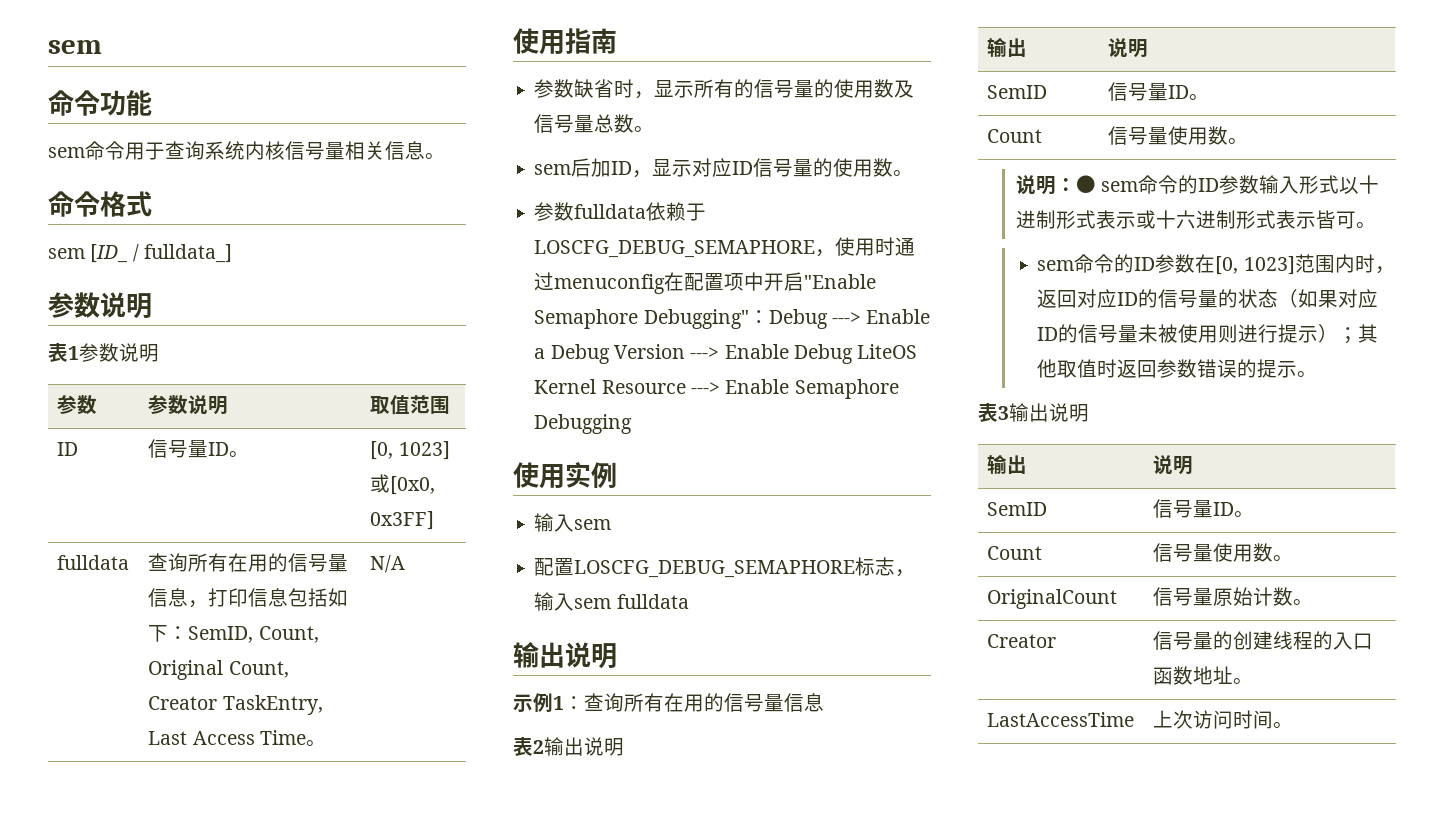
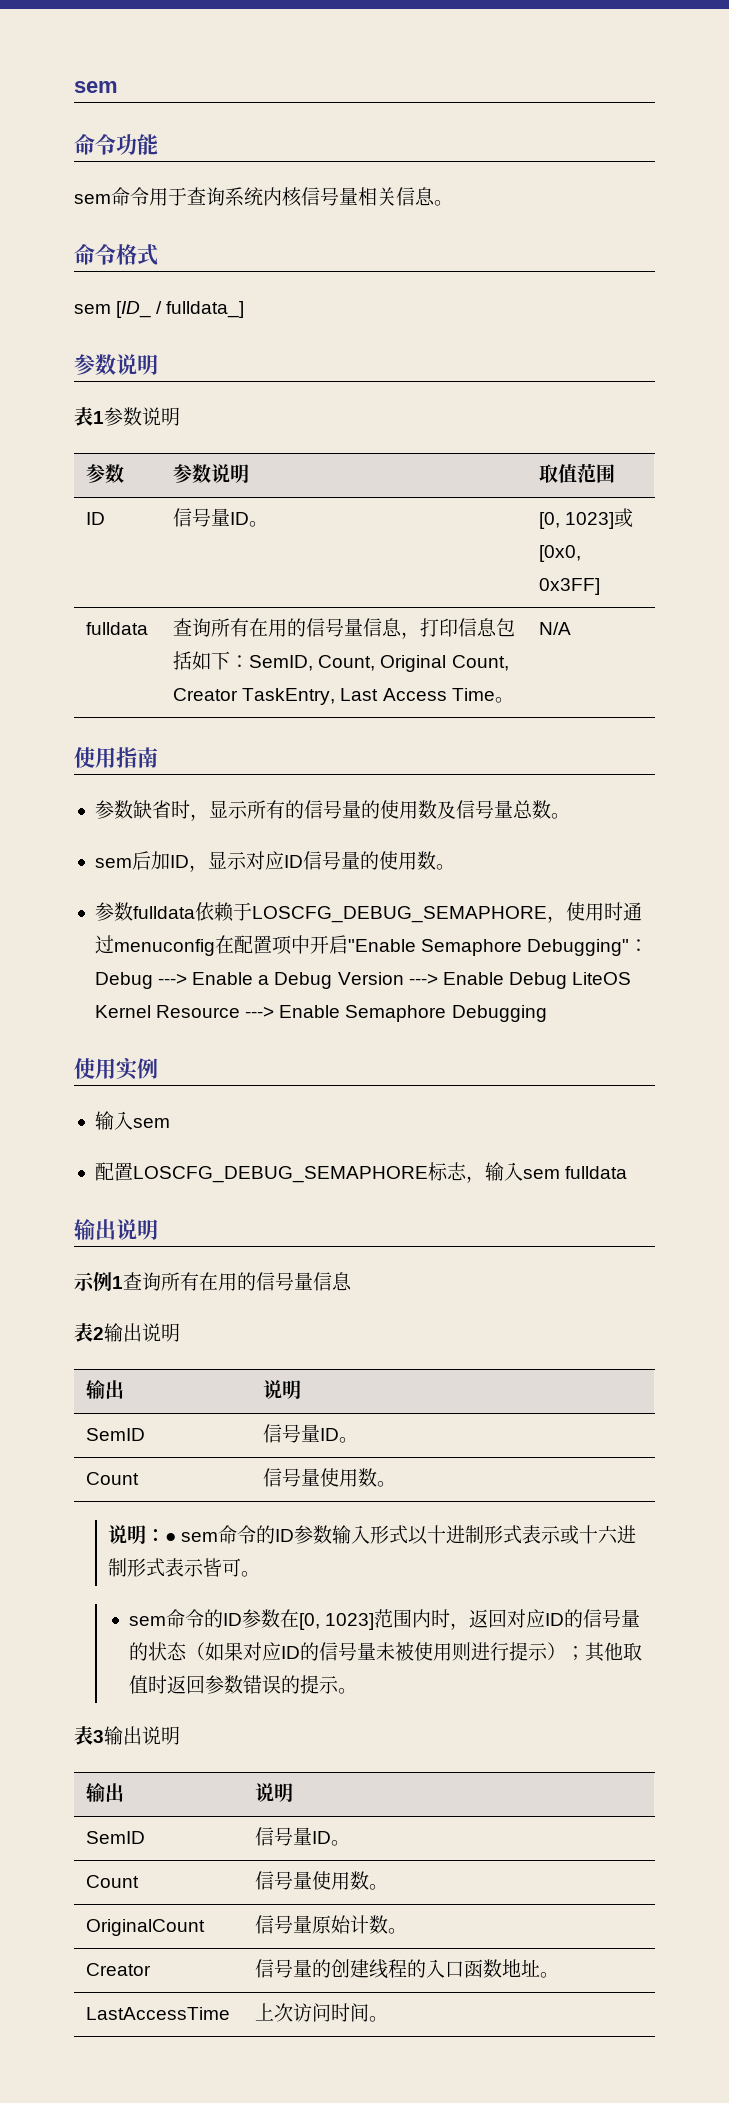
[564,696,584,710] ： -> (123, 1282) none

